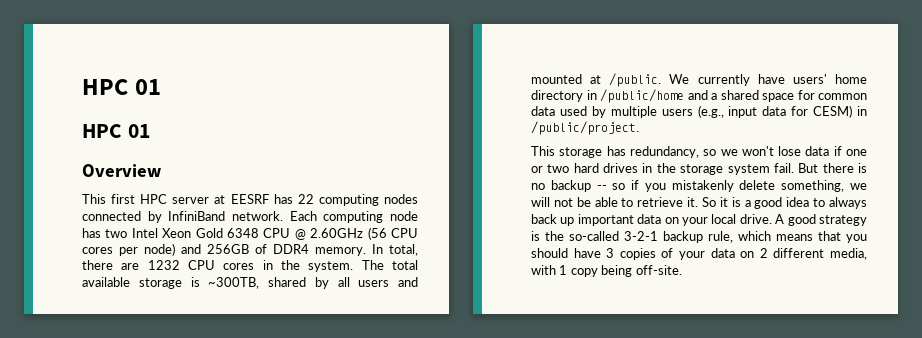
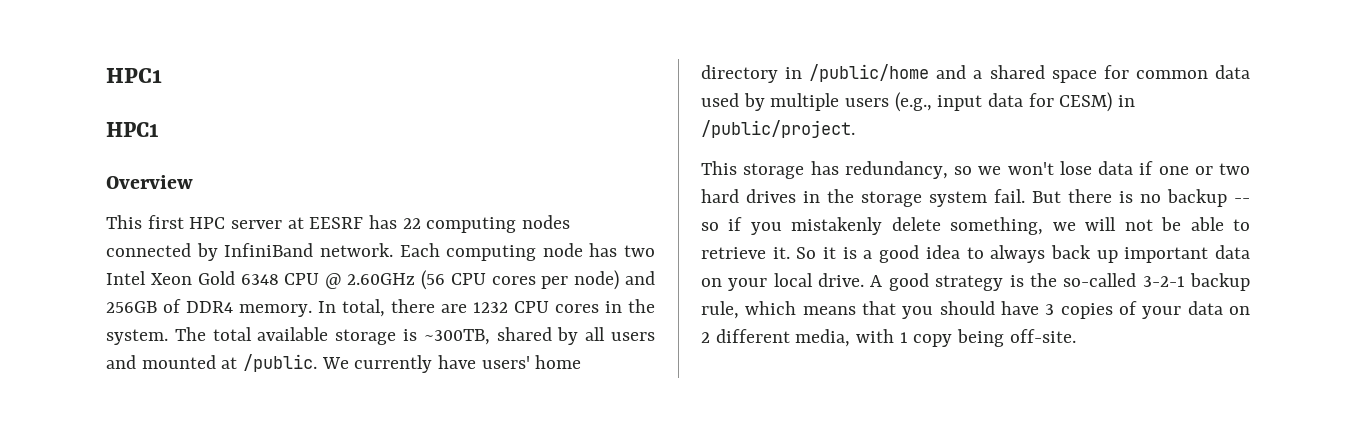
[82,79,161,95] [82,124,150,138] HPC 01 // HPC 01 -> [106,68,162,83] [106,122,159,137] HPC1 // HPC1

